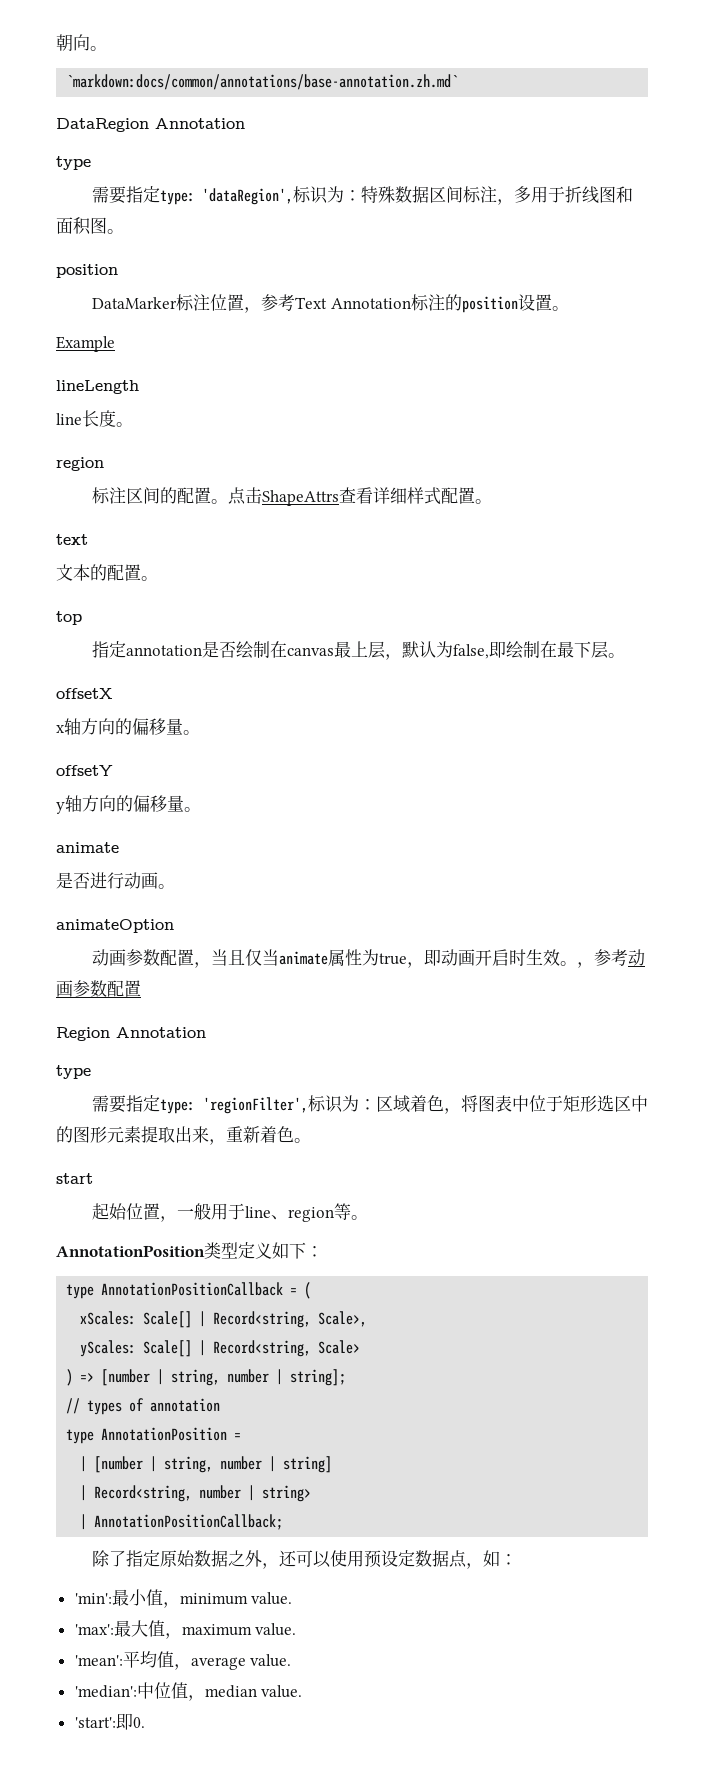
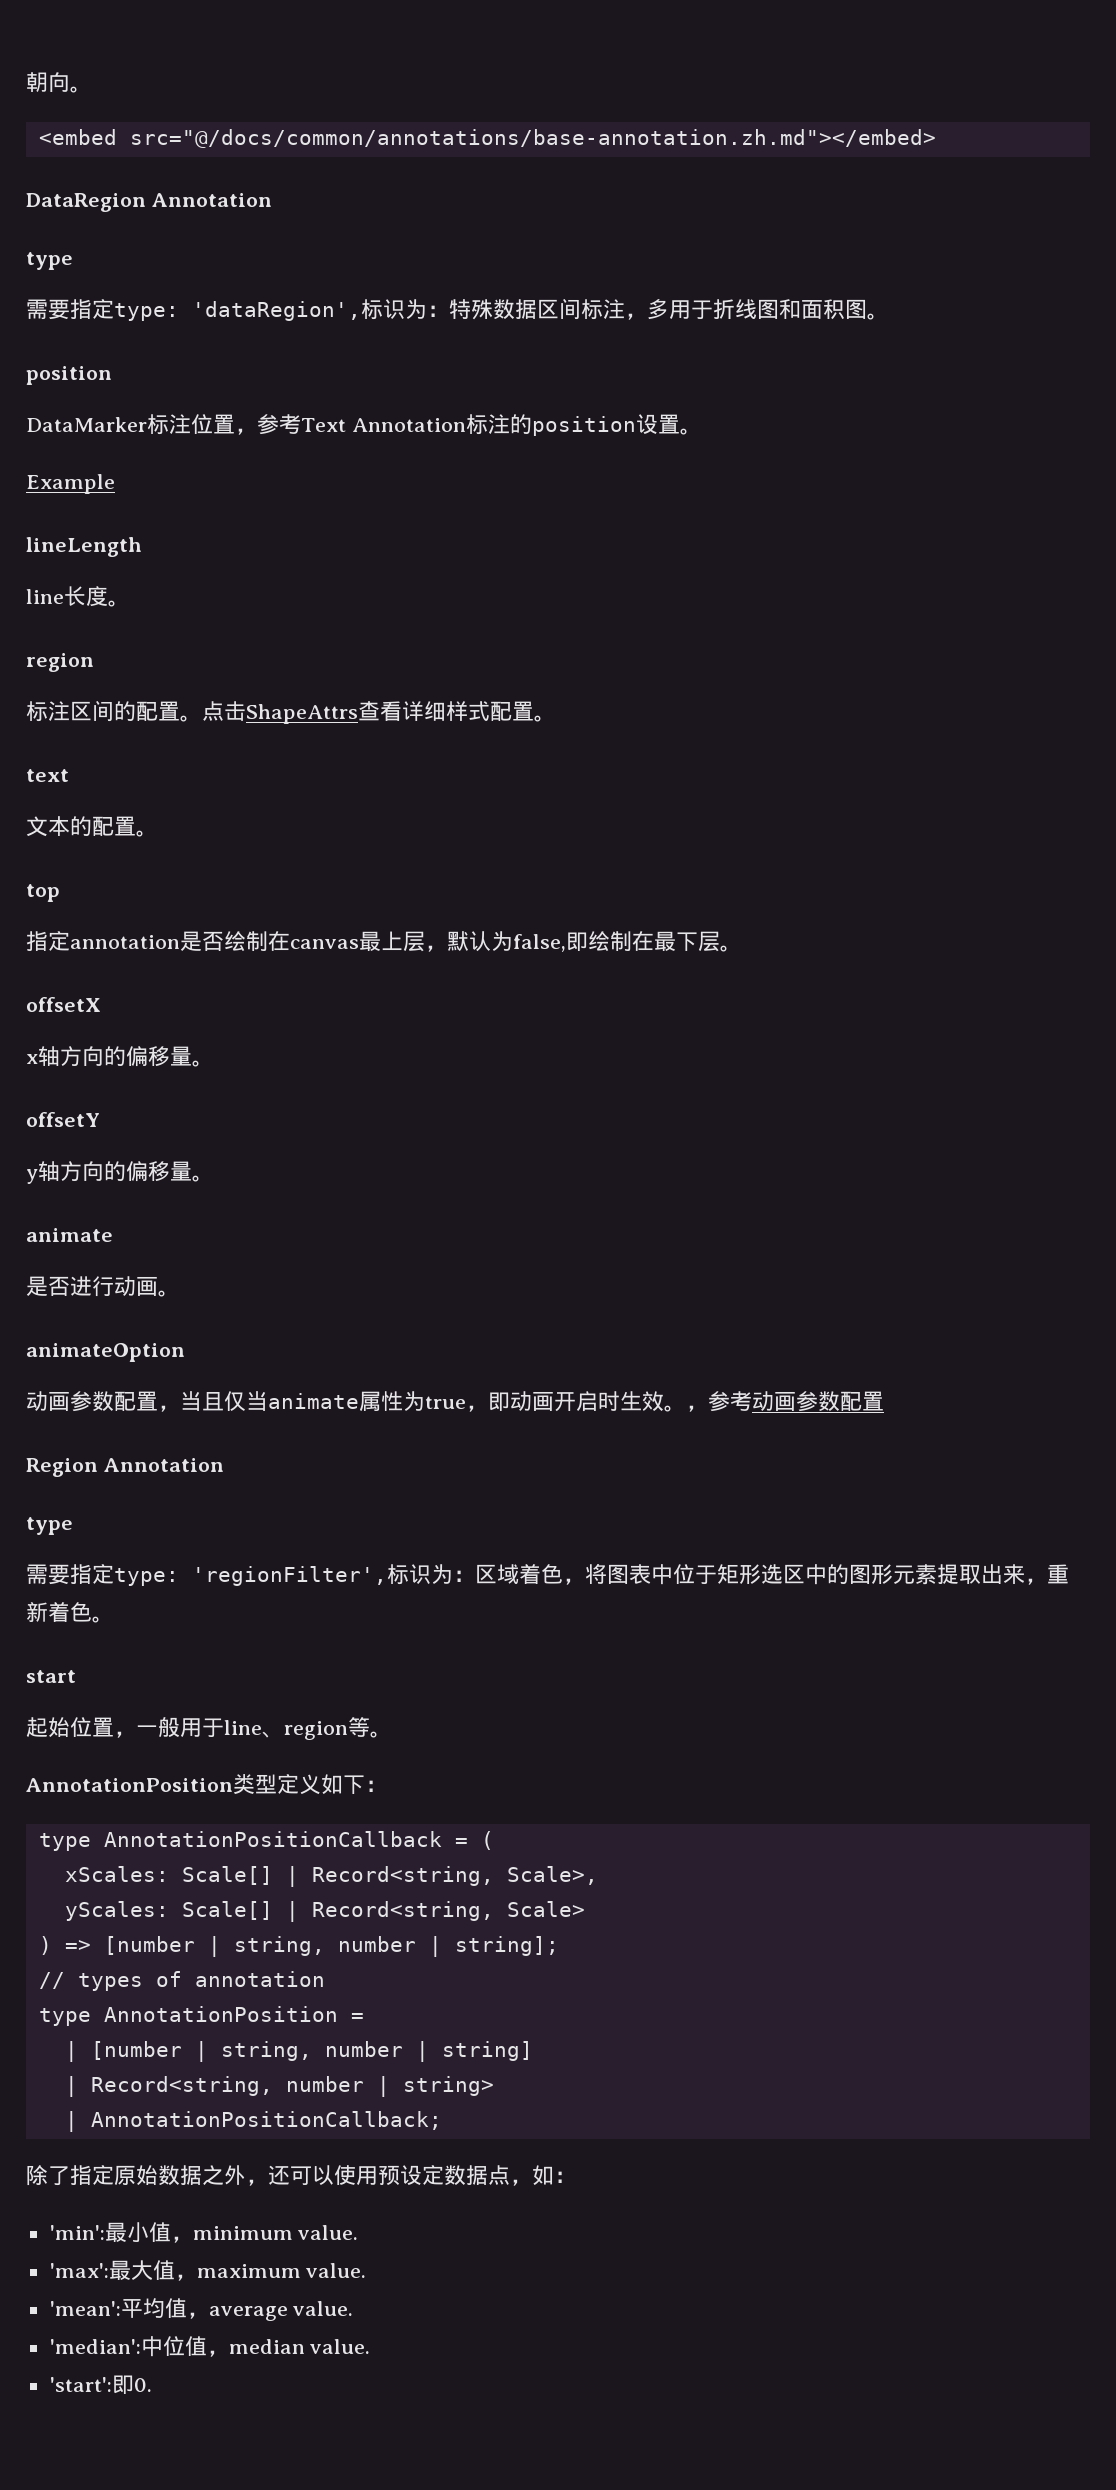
[66,74,459,90] `markdown:docs/common/annotations/base-annotation.zh.md` -> [38,129,936,148] <embed src="@/docs/common/annotations/base-annotation.zh.md"></embed>

